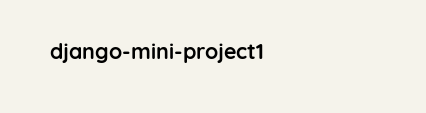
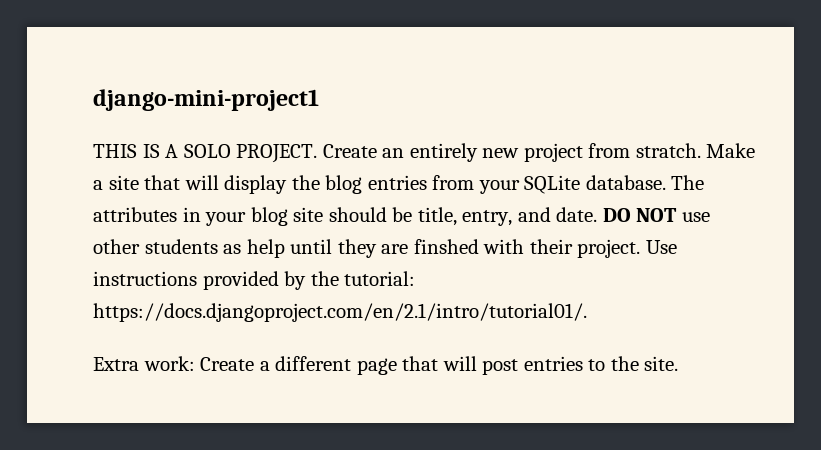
(264, 53) none -> [93,143,756,163] [93,175,705,194] [93,207,710,226] [93,239,677,258] [93,271,416,290] [93,303,587,322] [93,356,679,375] // THIS IS A SOLO PROJECT. Create an entirely new project from stratch. Make a site that will display the blog entries from your SQLite database. The attributes in your blog site should be title, entry, and date. DO NOT use other students as help until they are finshed with their project. Use instructions provided by the tutorial: https://docs.djangoproject.com/en/2.1/intro/tutorial01/. // Extra work: Create a different page that will post entries to the site.

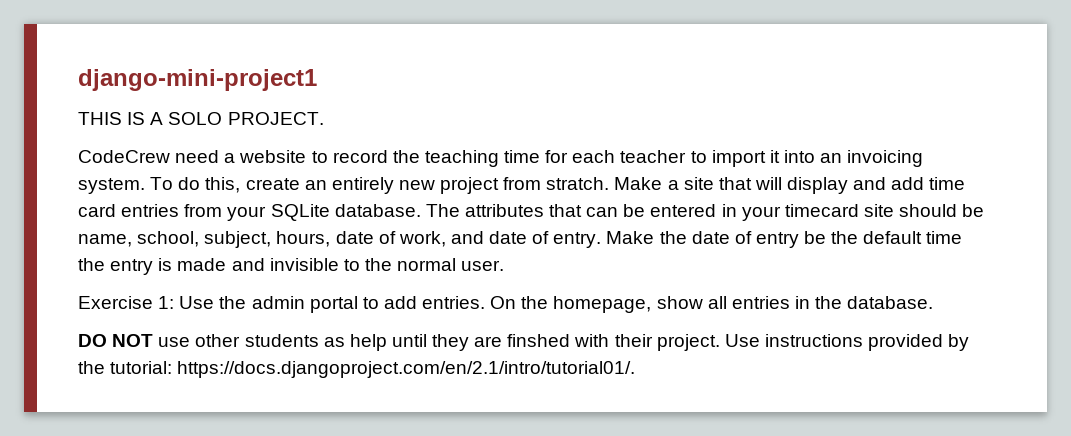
[322,144,377,158] Create -> [78,150,924,167] [78,177,300,194] // CodeCrew need a website to record the teaching time for each teacher to import it into an invoicing system. To do this, create
[291,175,363,194] the blog -> [853,177,966,190] [78,204,116,217] and add time card
(177, 214) none -> [549,204,717,217] that can be entered
[250,207,288,226] blog -> [784,204,859,217] timecard
[417,207,598,226] title, entry, and date. -> [78,231,963,248] [78,258,505,275] [78,296,934,313] name, school, subject, hours, date of work, and date of entry. Make the date of entry be the default time the entry is made and invisible to the normal user. // Exercise 1: Use the admin portal to add entries. On the homepage, show all entries in the database. //
[93,356,679,375] // Extra work: Create a different page that will post entries to the site. -> (636, 369) none

